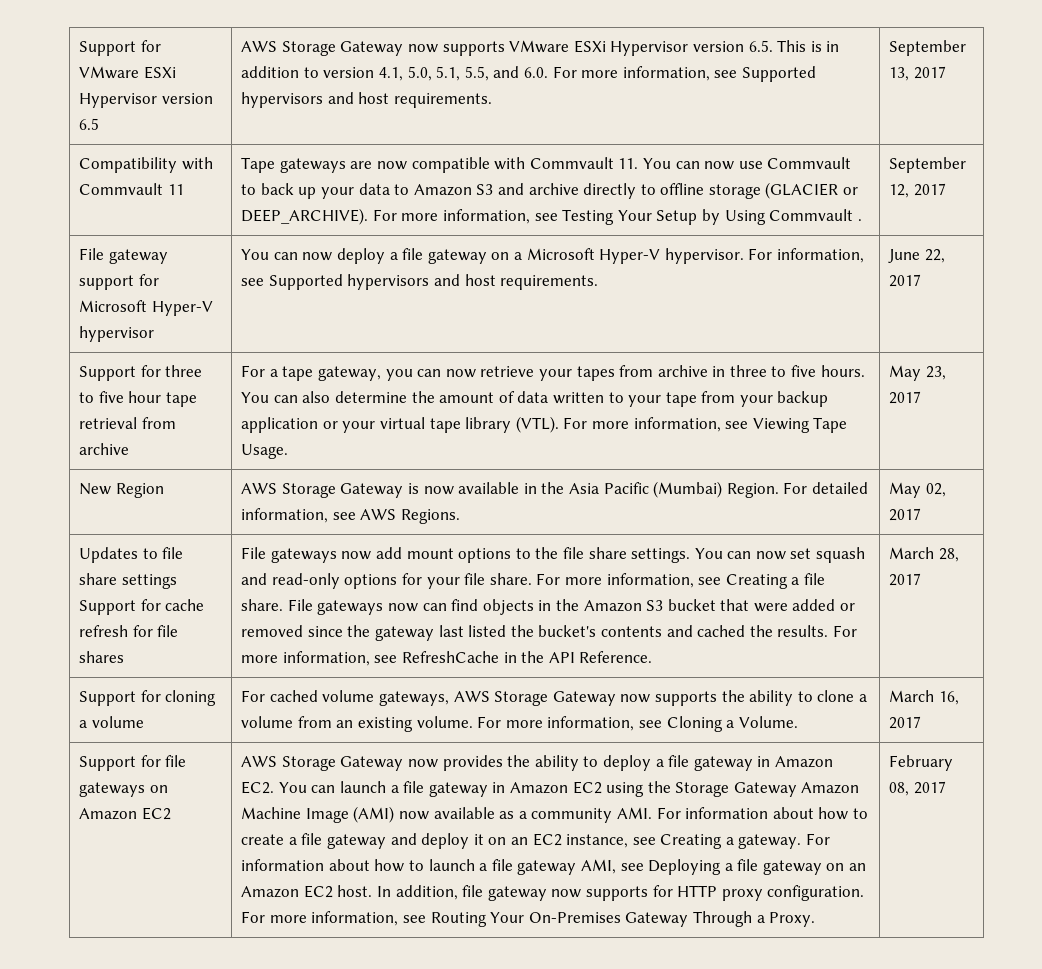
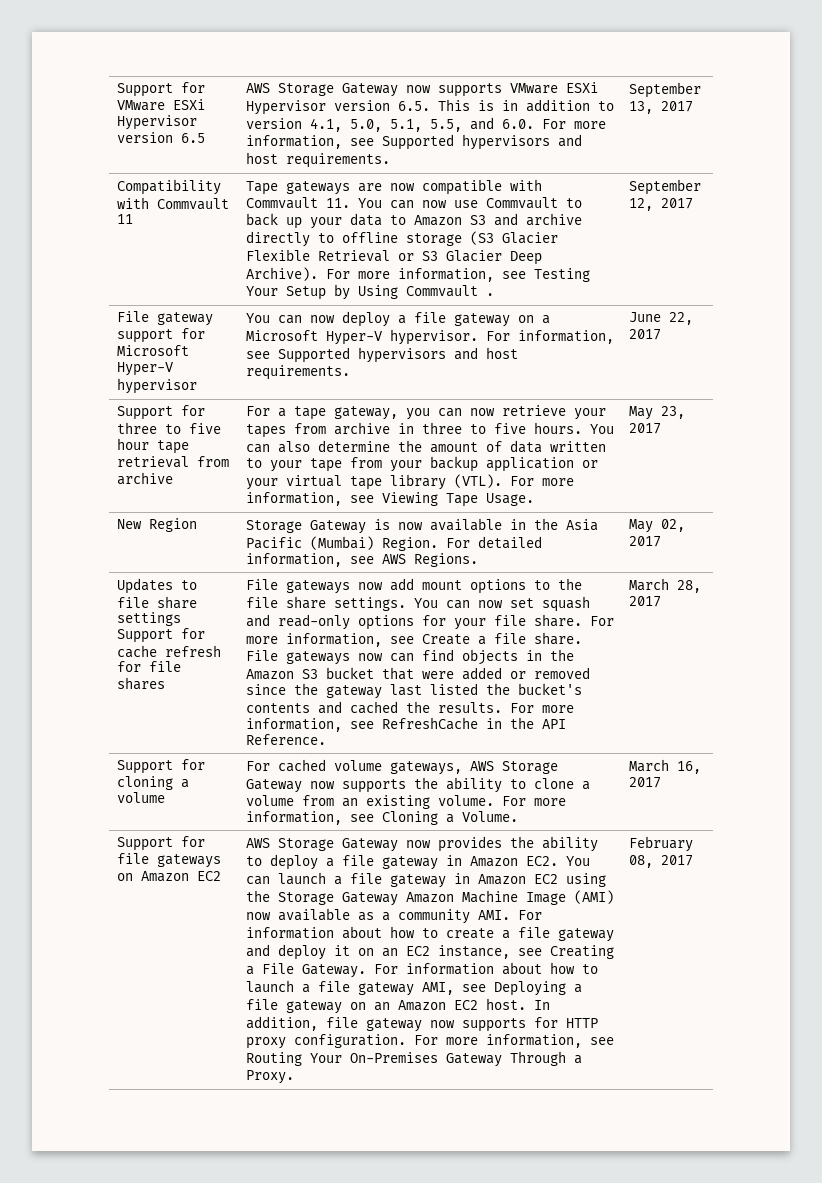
[765,182,859,199] [241,208,369,225] (GLACIER or DEEP_ARCHIVE). -> [469,231,558,245] [245,249,542,265] [245,267,318,281] (S3 Glacier Flexible Retrieval or S3 Glacier Deep Archive).
[241,483,278,494] AWS -> (197, 525) none
[725,574,788,589] Creating -> [421,634,470,645] Create
[738,834,802,849] gateway. -> [261,963,366,978] File Gateway.

